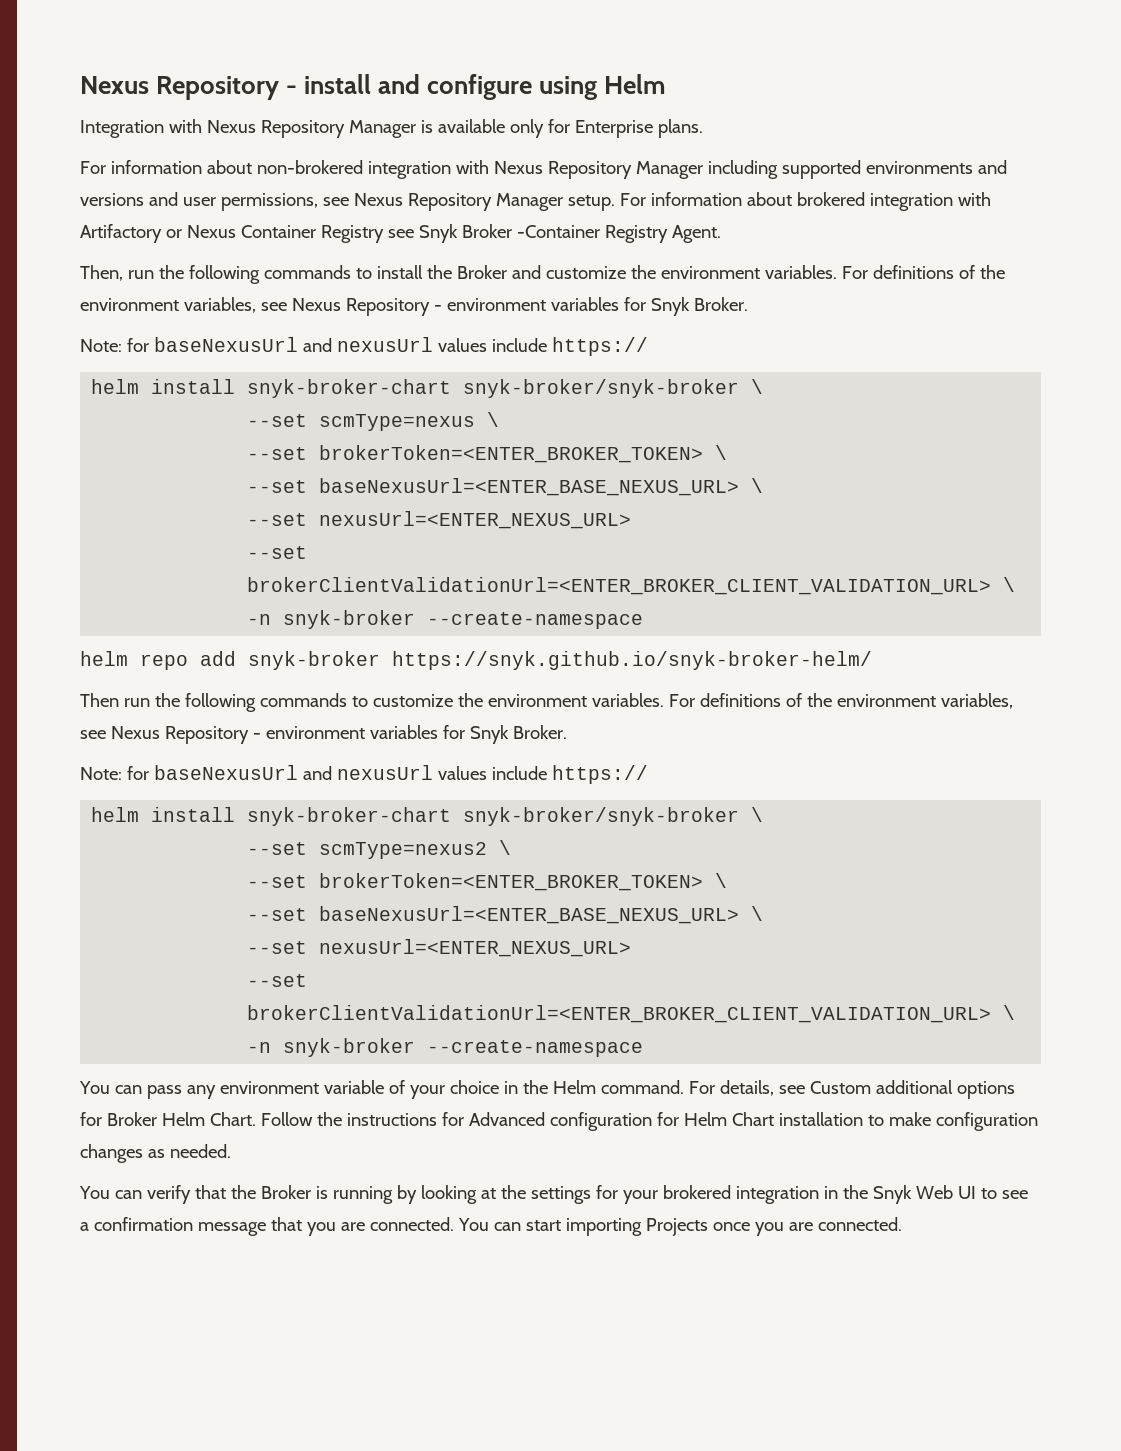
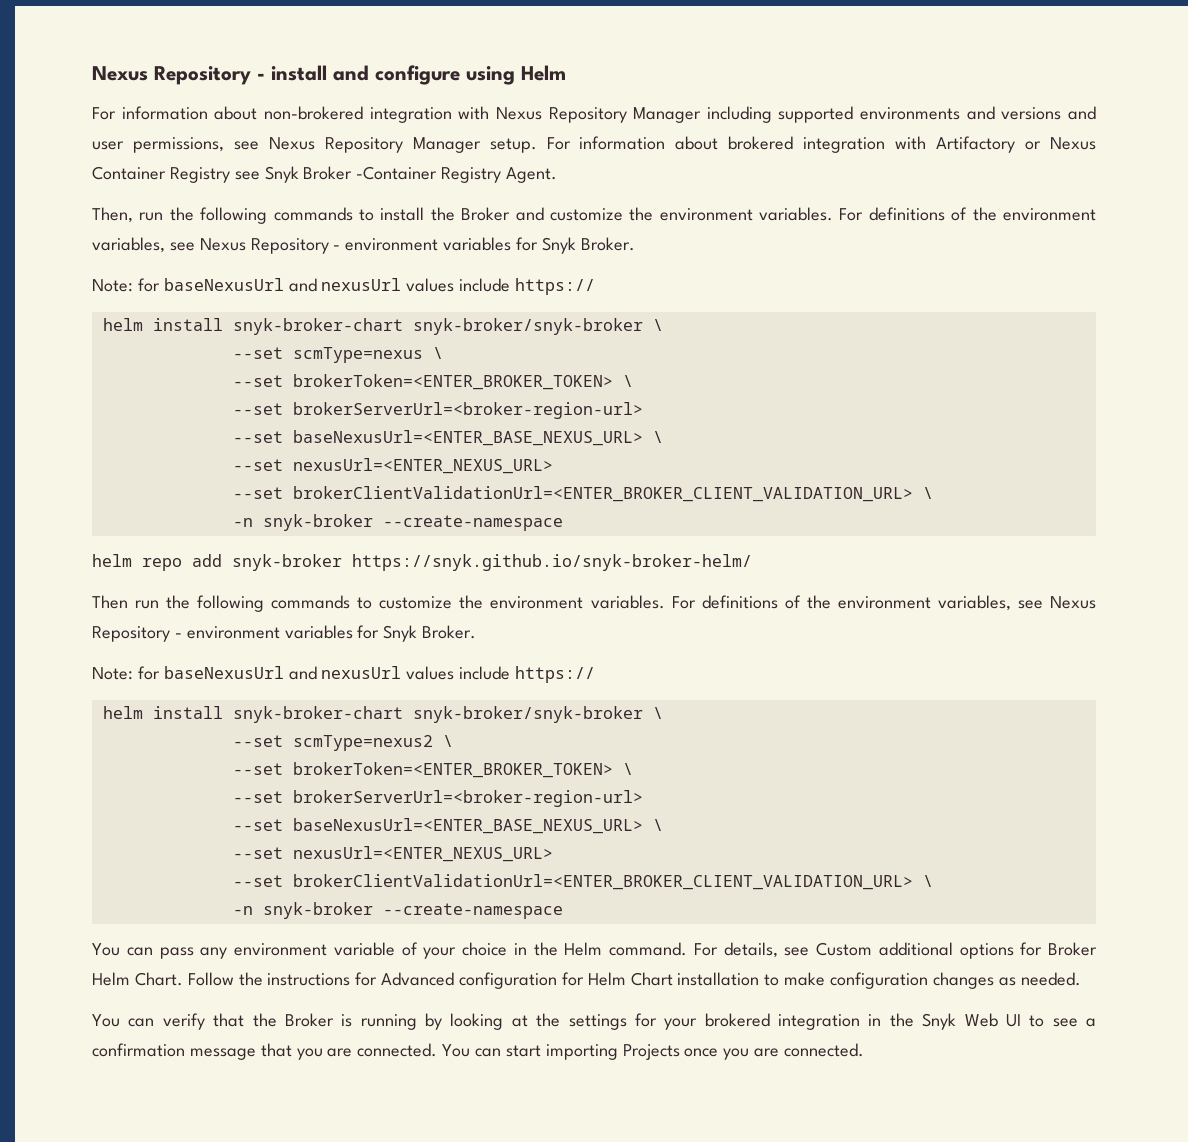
[80,119,703,138] // Integration with Nexus Repository Manager is available only for Enterprise plans. -> (566, 73) none
(728, 452) none -> [232,402,643,419] // --set brokerServerUrl=<broker-region-url>
(728, 880) none -> [232,790,643,807] // --set brokerServerUrl=<broker-region-url>

